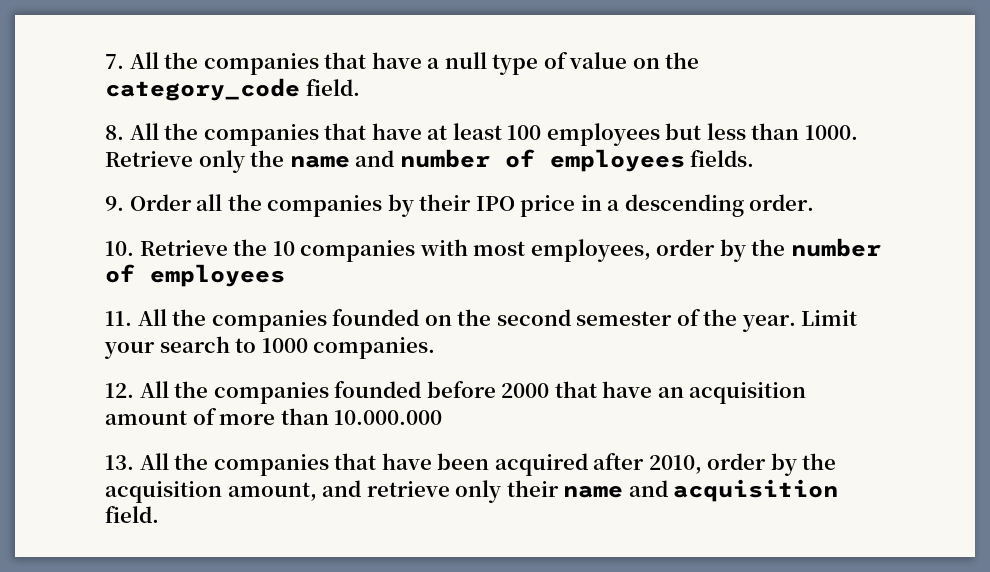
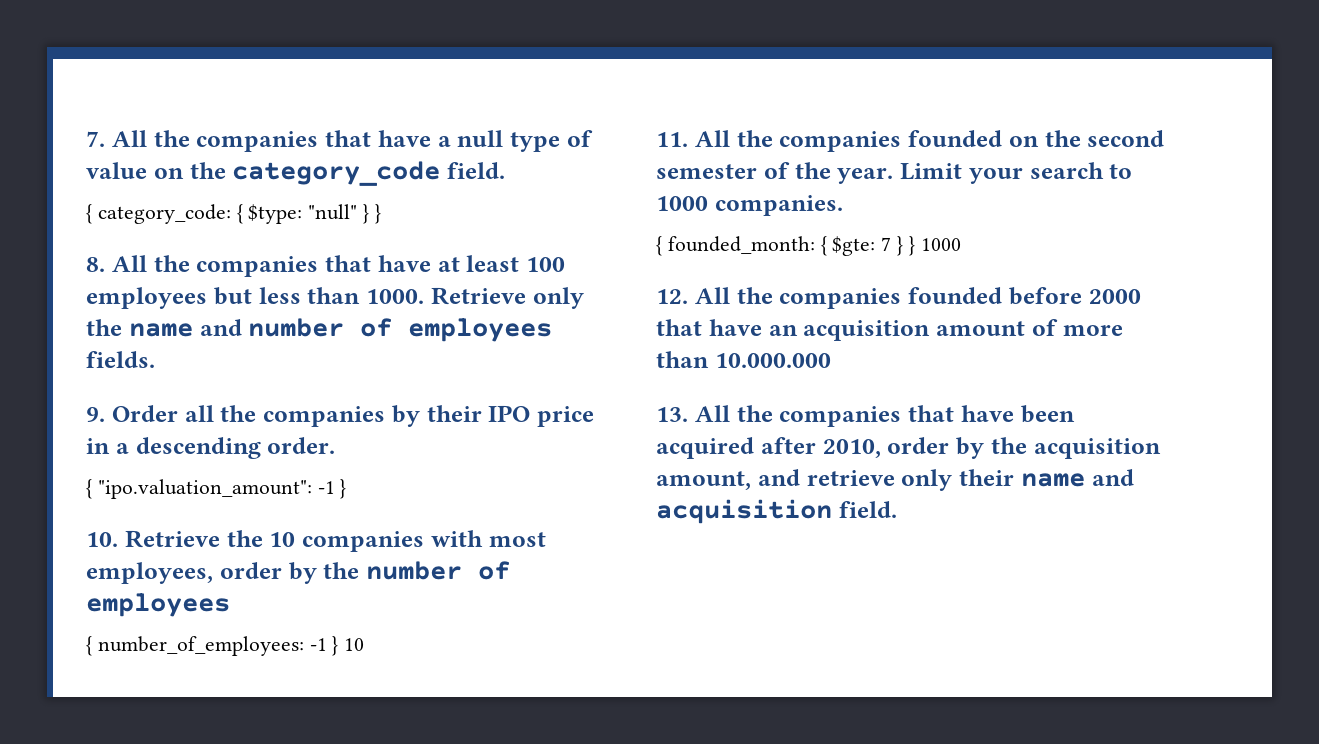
(360, 87) none -> [86,204,381,224] // { category_code: { $type: "null" } }
(815, 202) none -> [86,479,347,499] // { "ipo.valuation_amount": -1 }
(285, 275) none -> [86,636,365,656] // { number_of_employees: -1 } 10
(436, 348) none -> [656,236,961,256] // { founded_month: { $gte: 7 } } 1000

